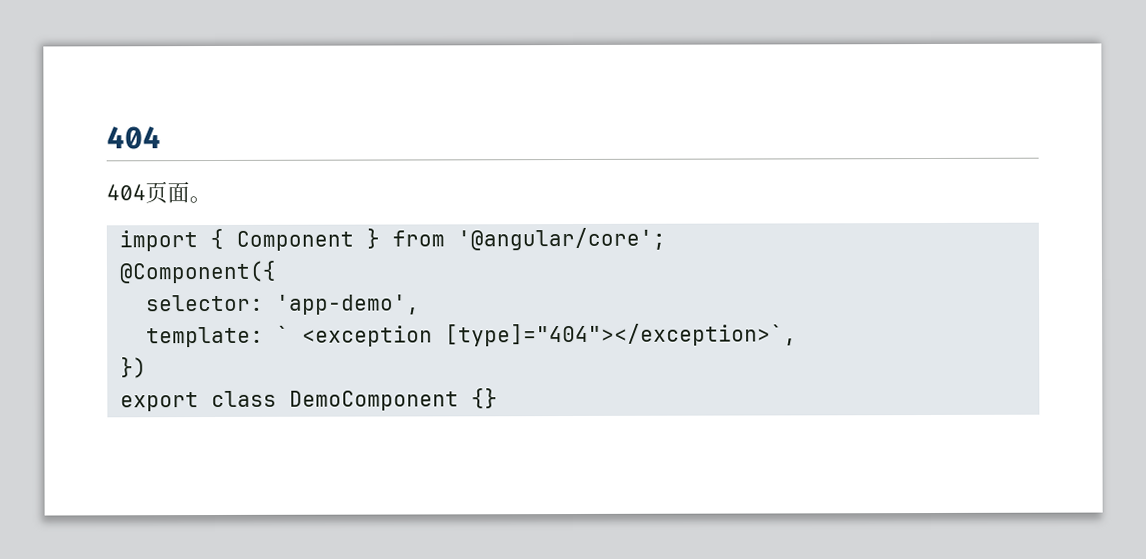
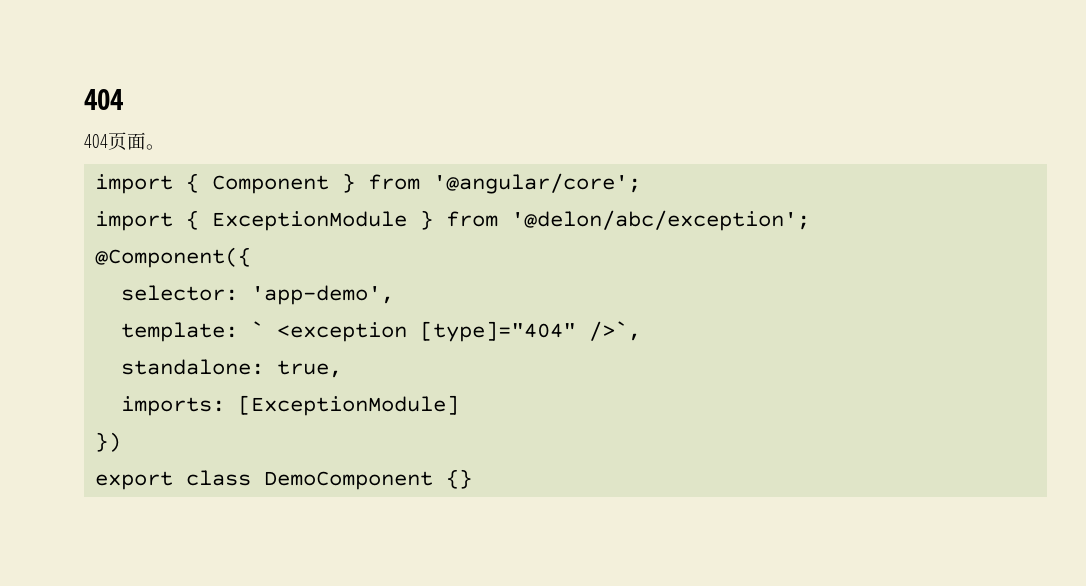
(666, 239) none -> [95,210,811,231] // import { ExceptionModule } from '@delon/abc/exception';
[444,323,797,347] [type]="404"></exception>`, -> [420,321,642,342] [121,359,343,378] [121,395,460,416] [type]="404" />`, // standalone: true, // imports: [ExceptionModule]

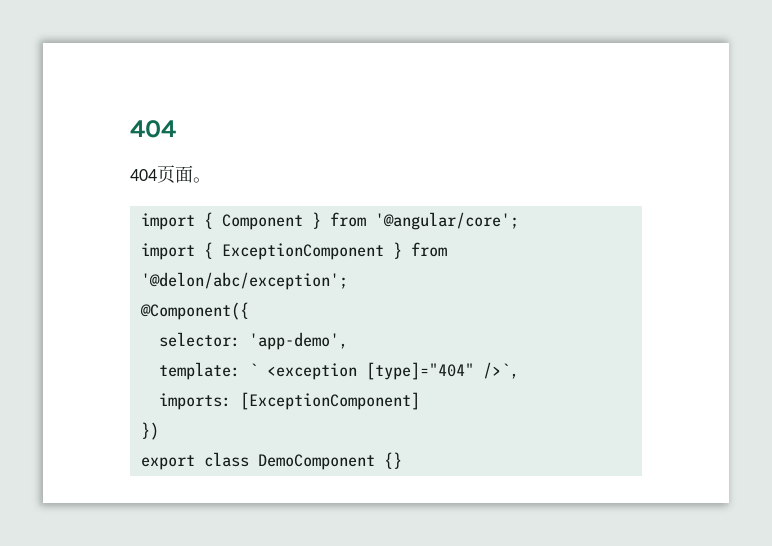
[212,211,408,231] ExceptionModule -> [221,243,384,260] ExceptionComponent
[121,359,343,378] // standalone: true, -> (519, 370) none
[238,395,460,416] [ExceptionModule] -> [239,392,420,410] [ExceptionComponent]

